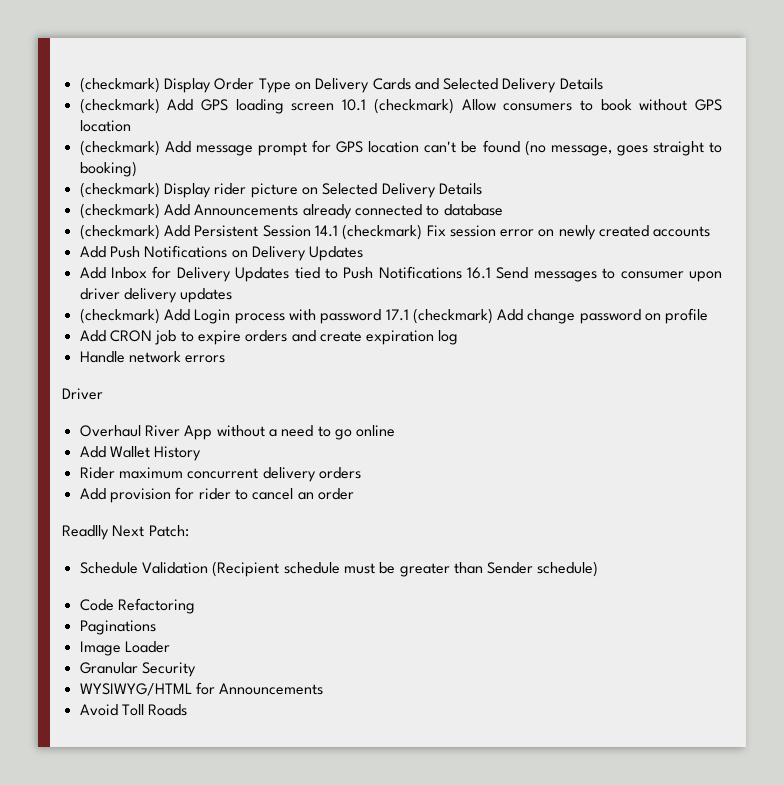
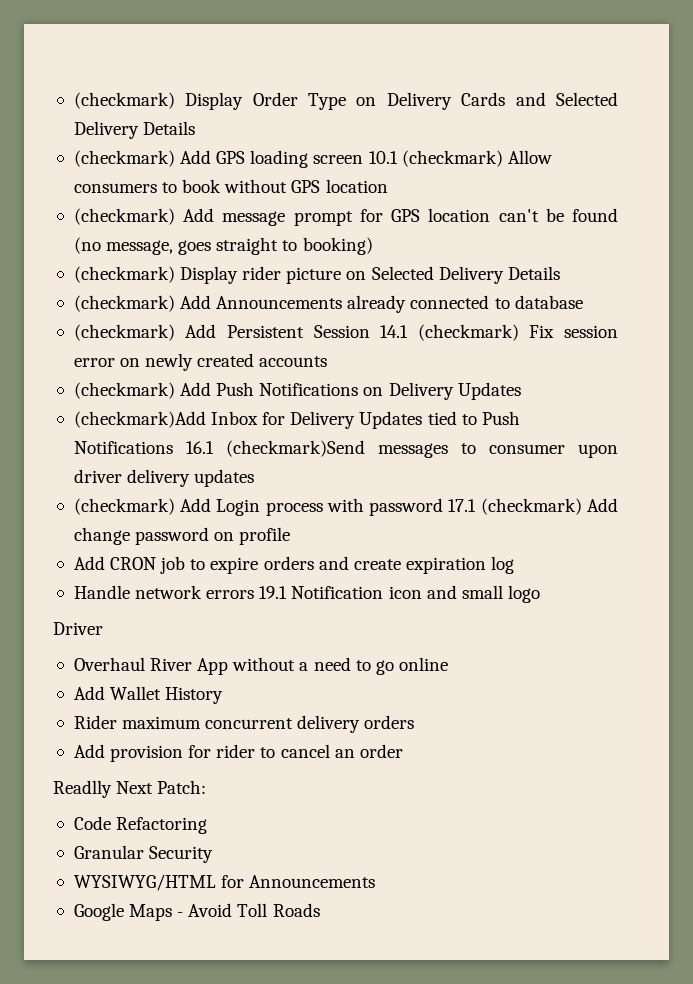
(711, 231) none -> [73,382,175,399] (checkmark)
[79,267,106,279] Add -> [73,411,206,428] (checkmark)Add
[496,267,529,279] Send -> [225,440,365,457] (checkmark)Send
(226, 359) none -> [259,585,540,603] 19.1 Notification icon and small logo
[79,561,599,577] // Schedule Validation (Recipient schedule must be greater than Sender schedule) -> (207, 787) none
[79,620,156,635] [79,641,170,656] // Paginations // Image Loader -> (208, 825) none
(324, 689) none -> [73,903,184,921] Google Maps -

